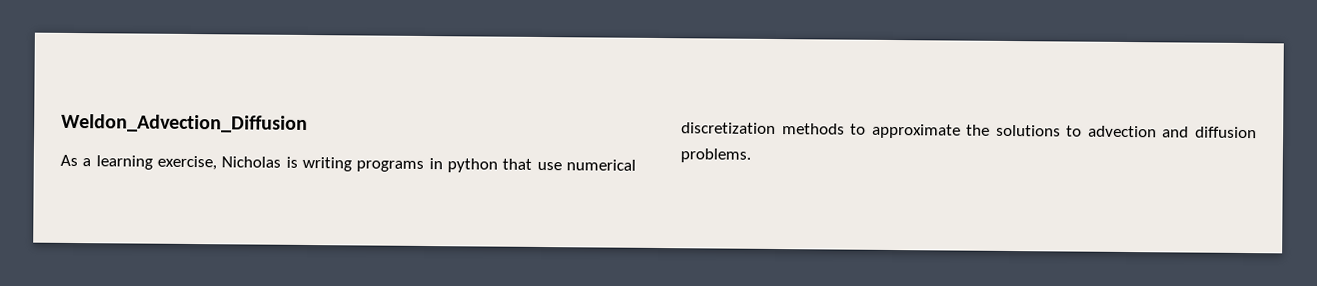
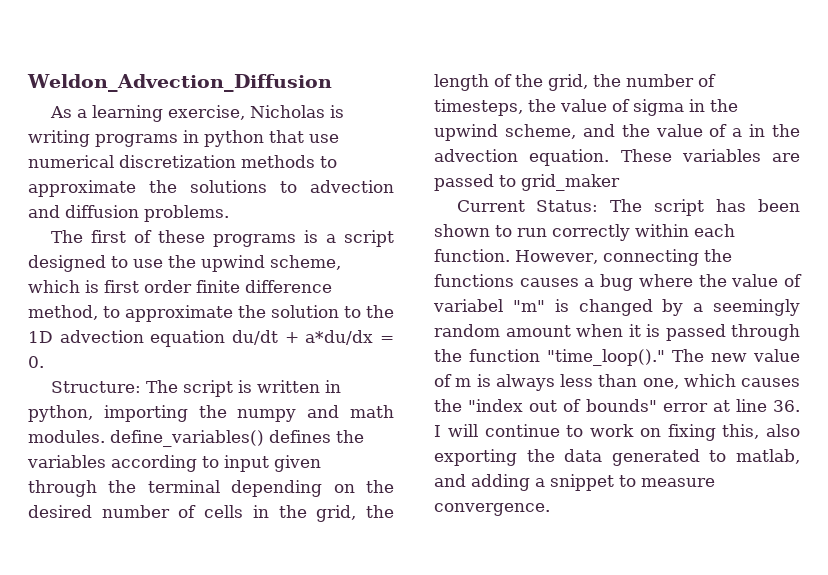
(751, 155) none -> [50,230,395,247] [28,255,341,272] [28,280,332,293] [28,305,394,322] [28,330,395,347] [28,356,44,368] [50,380,341,397] [28,405,395,422] [28,430,364,447] [27,455,321,472] [28,480,394,497] [28,505,395,522] [434,74,716,91] [434,99,738,116] [434,124,800,141] [434,149,800,166] [434,174,620,191] [456,199,800,216] [434,224,735,241] [434,249,732,266] [434,274,802,291] [433,299,800,316] [434,324,800,341] [434,349,800,366] [434,374,800,391] [434,399,800,412] [434,424,800,441] [434,449,800,466] [434,474,715,491] [434,503,550,516] // The first of these programs is a script designed to use the upwind scheme, which is first order finite difference method, to approximate the solution to the 1D advection equation du/dt + a*du/dx = 0. // Structure: The script is written in python, importing the numpy and math modules. define_variables() defines the variables according to input given through the terminal depending on the desired number of cells in the grid, the length of the grid, the number of timesteps, the value of sigma in the upwind scheme, and the value of a in the advection equation. These variables are passed to grid_maker // Current Status: The script has been shown to run correctly within each function. However, connecting the functions causes a bug where the value of variabel "m" is changed by a seemingly random amount when it is passed through the function "time_loop()." The new value of m is always less than one, which causes the "index out of bounds" error at line 36. I will continue to work on fixing this, also exporting the data generated to matlab, and adding a snippet to measure convergence.

